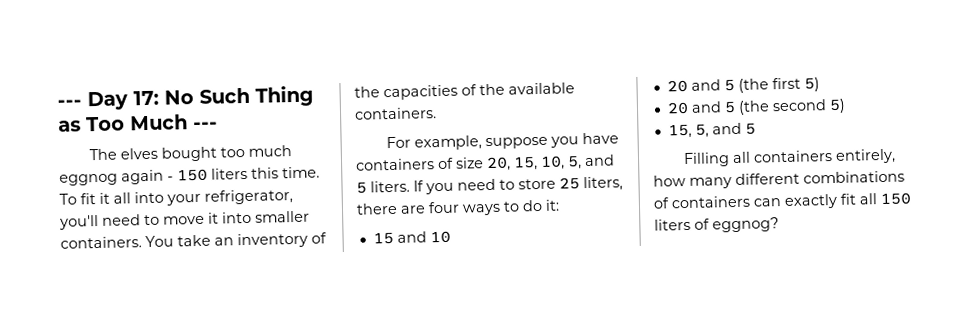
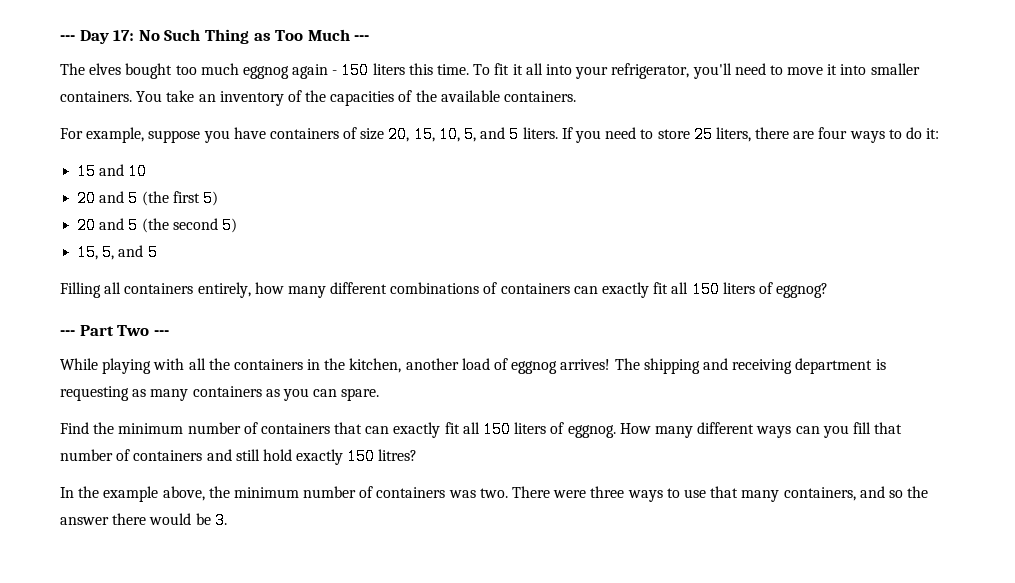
(779, 225) none -> [60,325,169,336] [60,358,886,374] [60,386,380,401] [60,421,903,438] [60,448,418,465] [60,486,929,502] [60,512,227,529] // --- Part Two --- // While playing with all the containers in the kitchen, another load of eggnog arrives! The shipping and receiving department is requesting as many containers as you can spare. // Find the minimum number of containers that can exactly fit all 150 liters of eggnog. How many different ways can you fill that number of containers and still hold exactly 150 litres? // In the example above, the minimum number of containers was two. There were three ways to use that many containers, and so the answer there would be 3.

